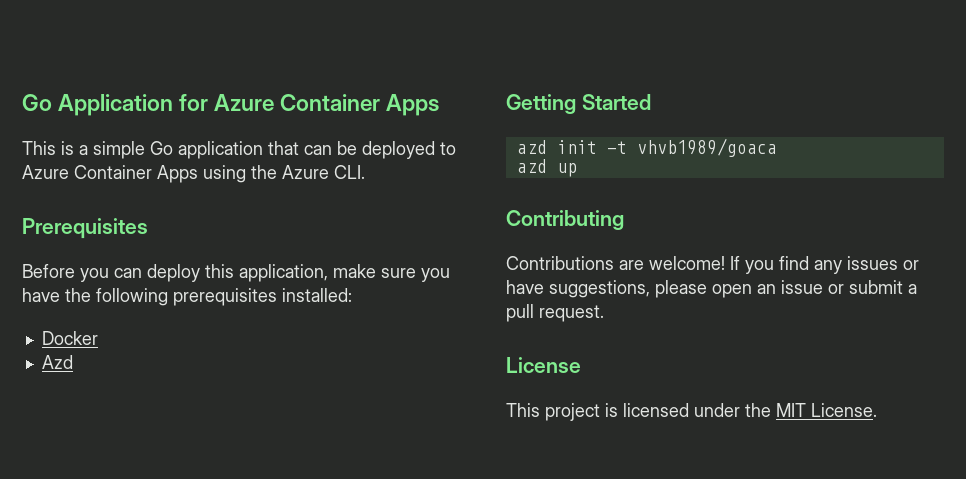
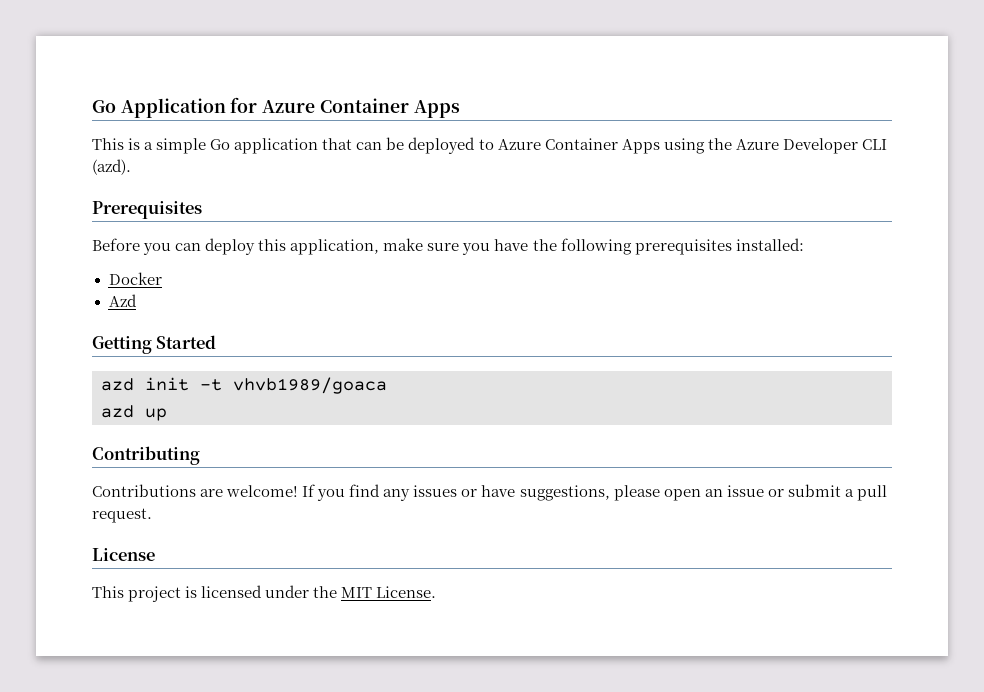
[334,165,365,179] CLI. -> [782,138,887,154] [92,159,131,175] Developer CLI (azd).

